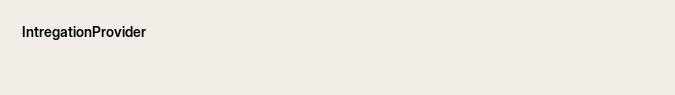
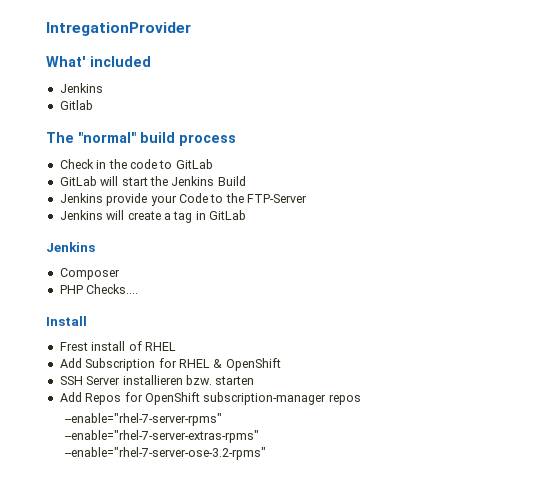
(146, 33) none -> [46,56,151,67] [59,83,103,93] [59,100,93,110] [46,132,236,146] [59,159,213,169] [59,176,246,186] [59,193,307,206] [59,210,246,223] [46,242,95,252] [59,268,120,280] [59,284,139,294] [46,316,87,326] [59,341,176,351] [59,358,281,371] [59,375,255,385] [59,392,361,405] [64,413,222,426] [64,430,259,443] [64,447,266,460] // What' included // Jenkins // Gitlab // The "normal" build process // Check in the code to GitLab // GitLab will start the Jenkins Build // Jenkins provide your Code to the FTP-Server // Jenkins will create a tag in GitLab // Jenkins // Composer // PHP Checks.... // Install // Frest install of RHEL // Add Subscription for RHEL & OpenShift // SSH Server installieren bzw. starten // Add Repos for OpenShift subscription-manager repos // --enable="rhel-7-server-rpms" // --enable="rhel-7-server-extras-rpms" // --enable="rhel-7-server-ose-3.2-rpms"

